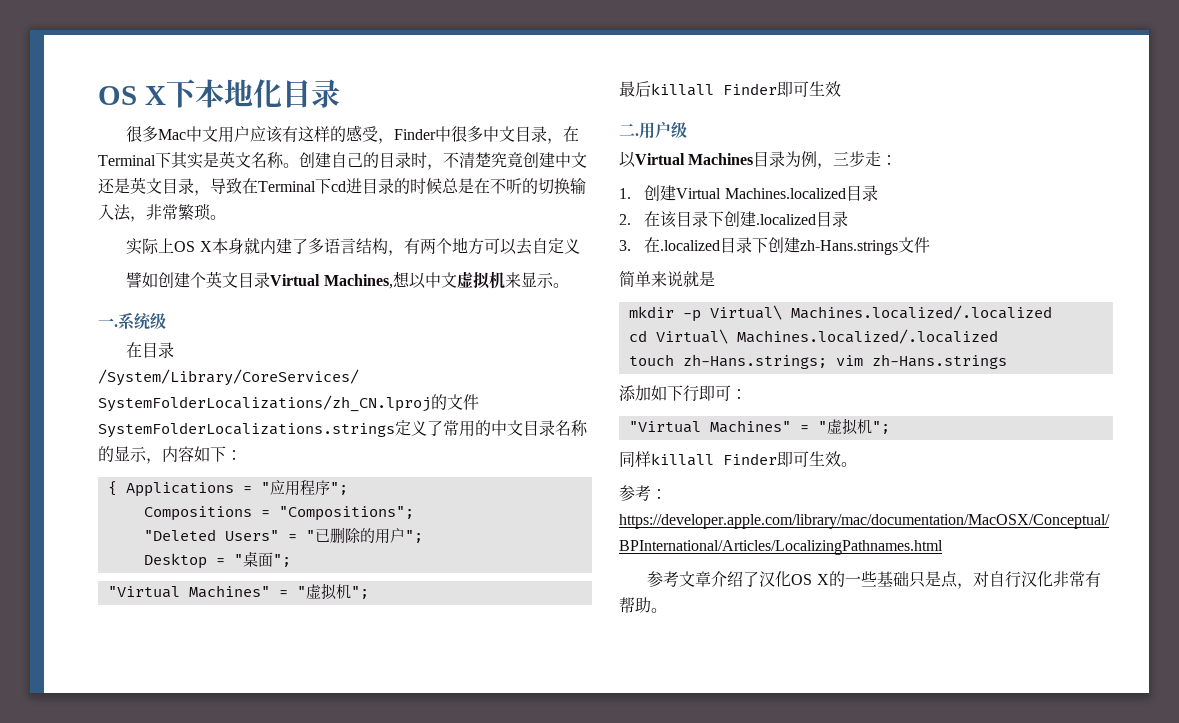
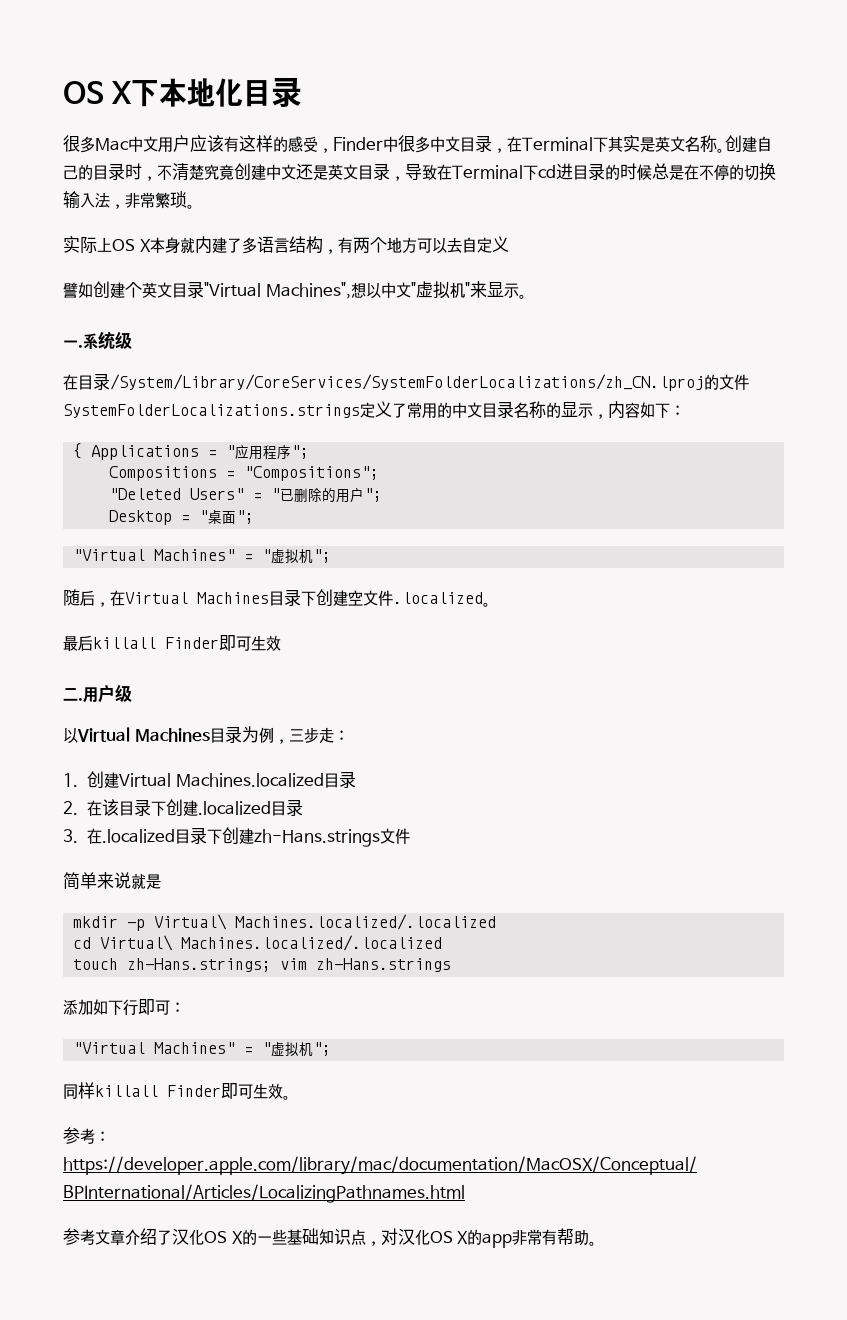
[506,178,522,194] 听 -> [712,164,729,180] 停
[270,271,505,289] Virtual Machines,想以中文虚拟机 -> [204,281,470,299] "Virtual Machines",想以中文"虚拟机"
(369, 592) none -> [63,589,491,607] // 随后，在Virtual Machines目录下创建空文件.localized。
[908,571,1053,589] 只是点，对自行汉化 -> [318,1228,513,1248] 知识点，对汉化OS X的app

